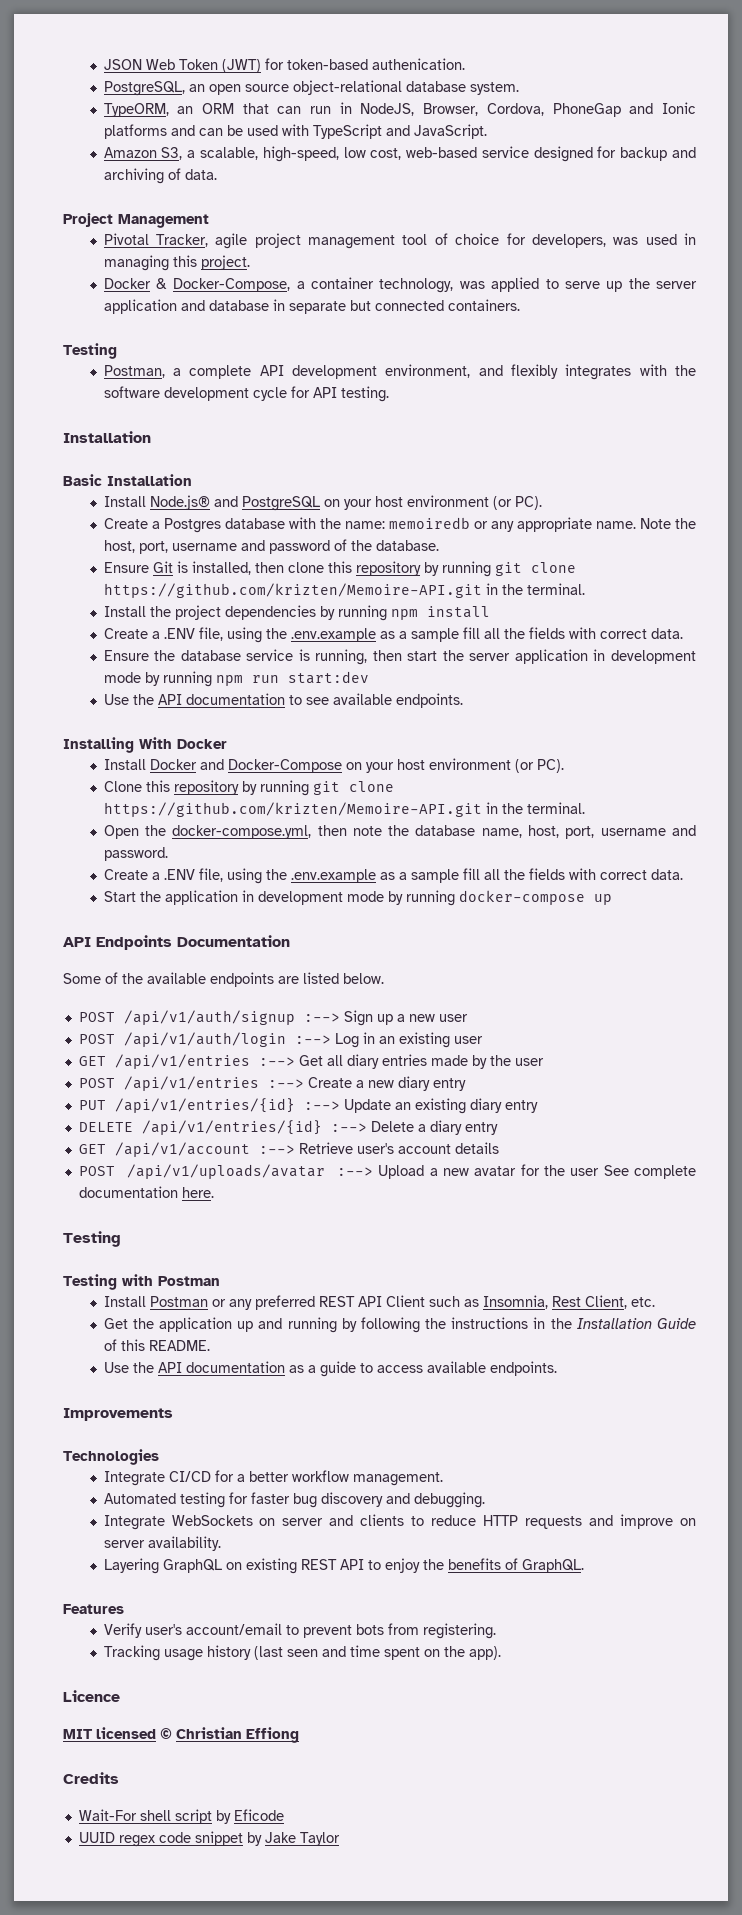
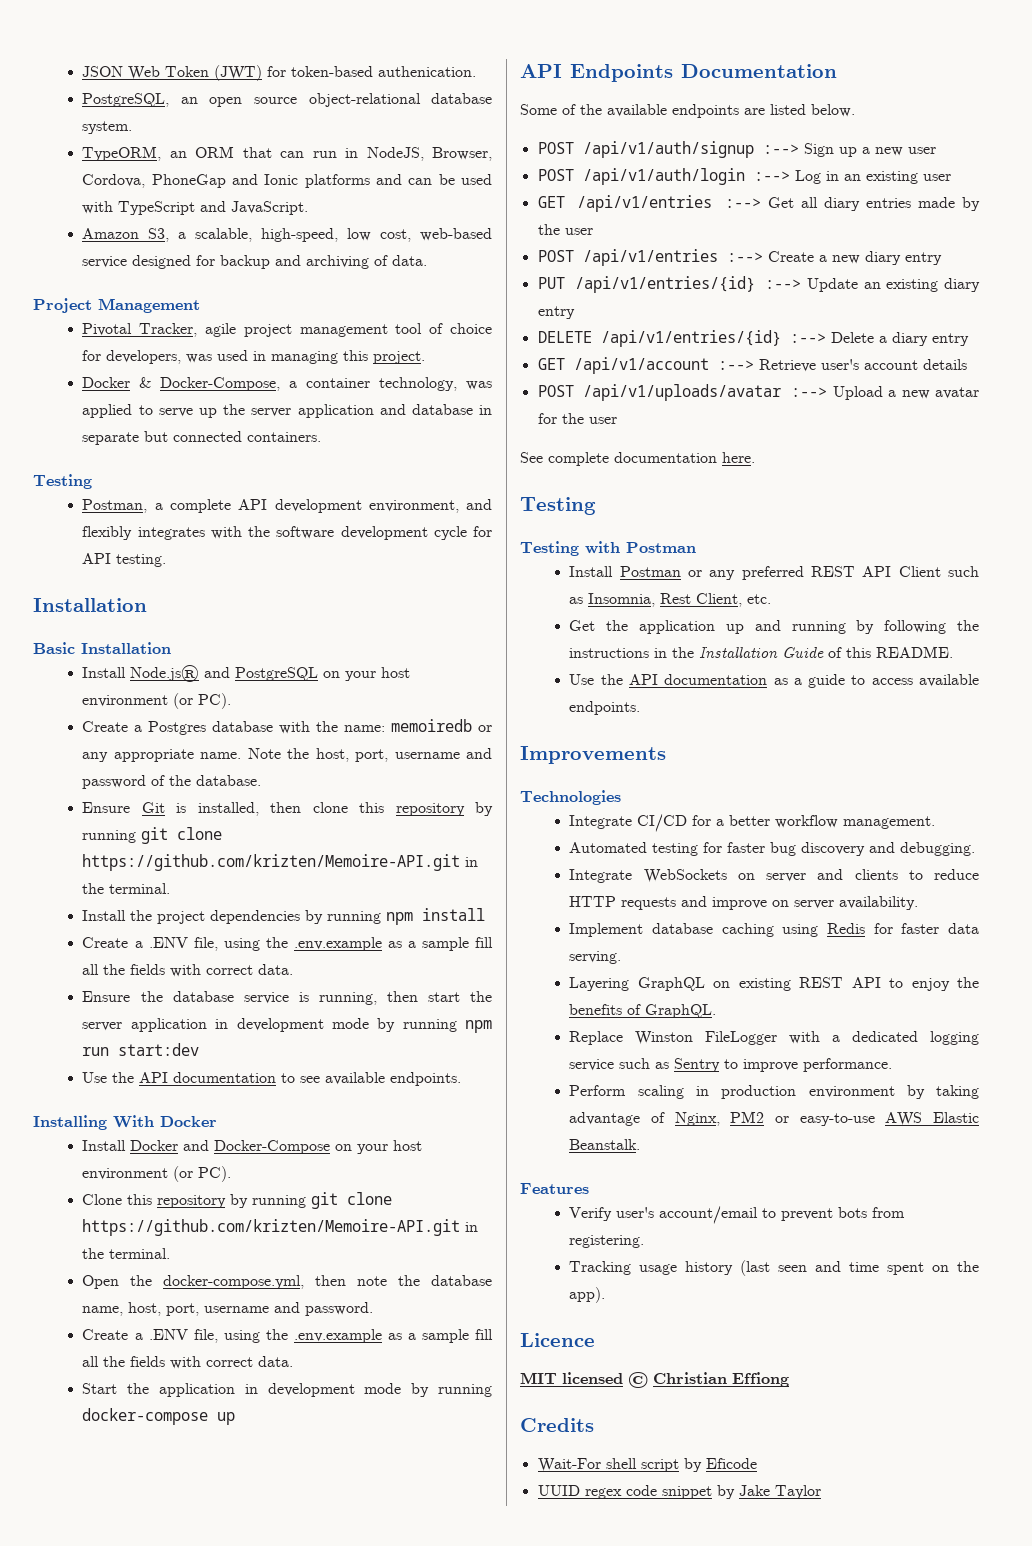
(600, 1172) none -> (617, 420) //
(221, 1543) none -> [569,923,979,937] [569,951,622,964] // Implement database caching using Redis for faster data serving.
(584, 1566) none -> [569,1031,979,1045] [569,1058,893,1072] [569,1085,979,1099] [569,1111,979,1126] [569,1139,641,1150] // Replace Winston FileLogger with a dedicated logging service such as Sentry to improve performance. // Perform scaling in production environment by taking advantage of Nginx, PM2 or easy-to-use AWS Elastic Beanstalk.

